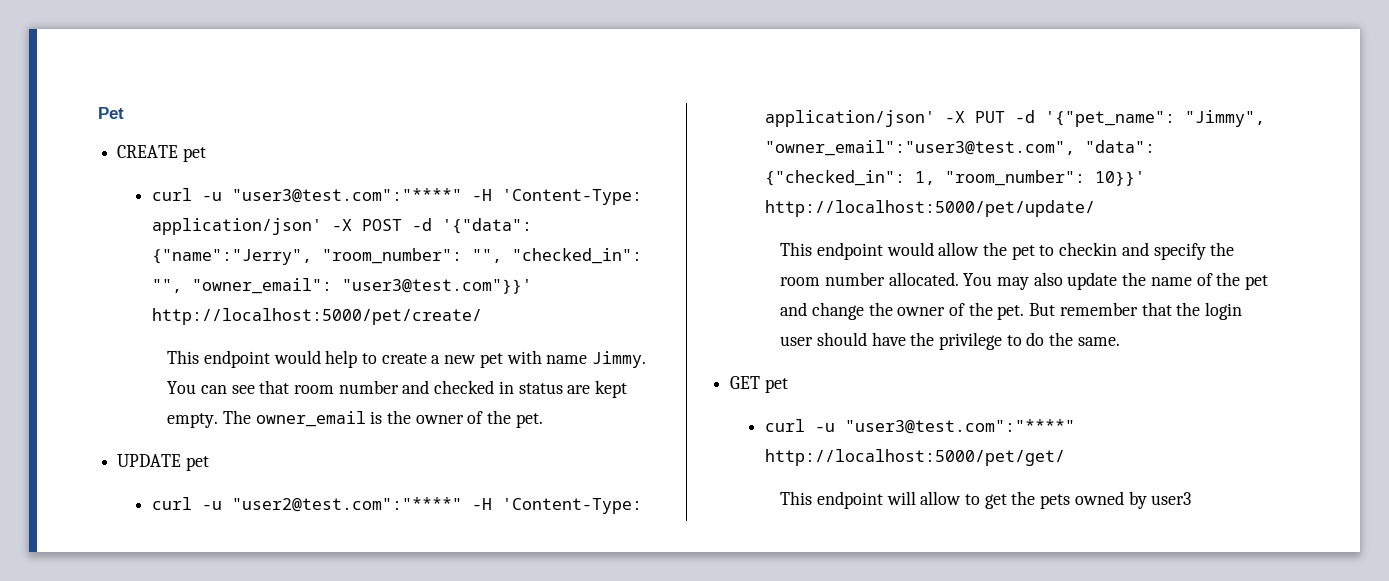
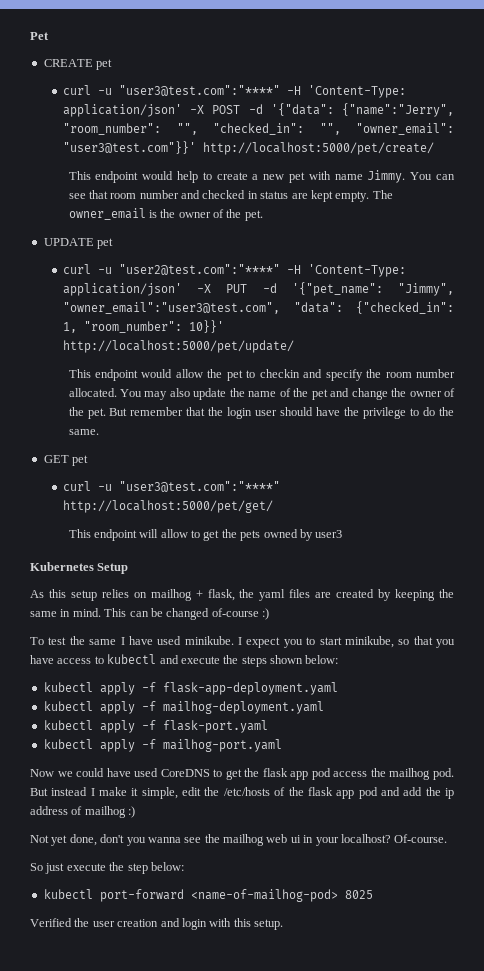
(1192, 498) none -> [30,562,129,574] [30,589,455,601] [30,608,269,620] [30,636,455,648] [30,654,339,667] [43,682,338,695] [43,701,324,714] [43,720,268,733] [43,739,282,752] [30,768,455,780] [30,787,455,799] [30,806,136,818] [30,834,448,846] [30,862,184,874] [43,889,373,902] [30,918,283,930] // Kubernetes Setup // As this setup relies on mailhog + flask, the yaml files are created by keeping the same in mind. This can be changed of-course :) // To test the same I have used minikube. I expect you to start minikube, so that you have access to kubectl and execute the steps shown below: // kubectl apply -f flask-app-deployment.yaml // kubectl apply -f mailhog-deployment.yaml // kubectl apply -f flask-port.yaml // kubectl apply -f mailhog-port.yaml // Now we could have used CoreDNS to get the flask app pod access the mailhog pod. But instead I make it simple, edit the /etc/hosts of the flask app pod and add the ip address of mailhog :) // Not yet done, don't you wanna see the mailhog web ui in your localhost? Of-course. // So just execute the step below: // kubectl port-forward <name-of-mailhog-pod> 8025 // Verified the user creation and login with this setup.

